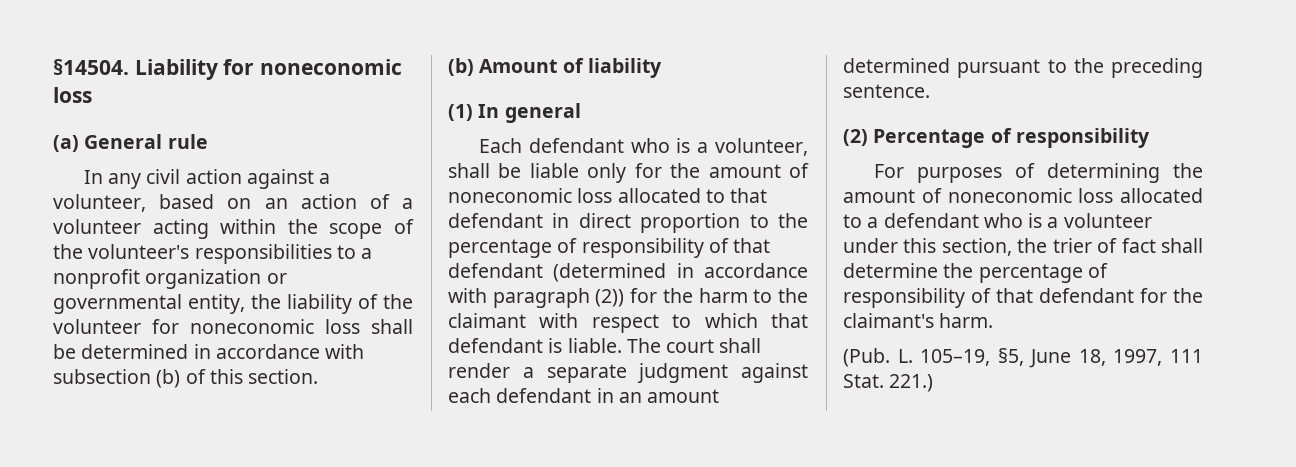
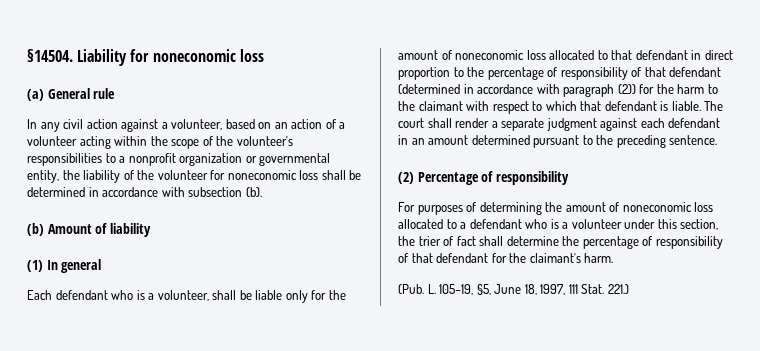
[156,369,319,388] (b) of this section. -> [245,187,262,197] (b).

